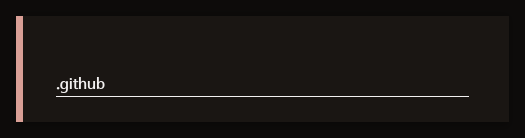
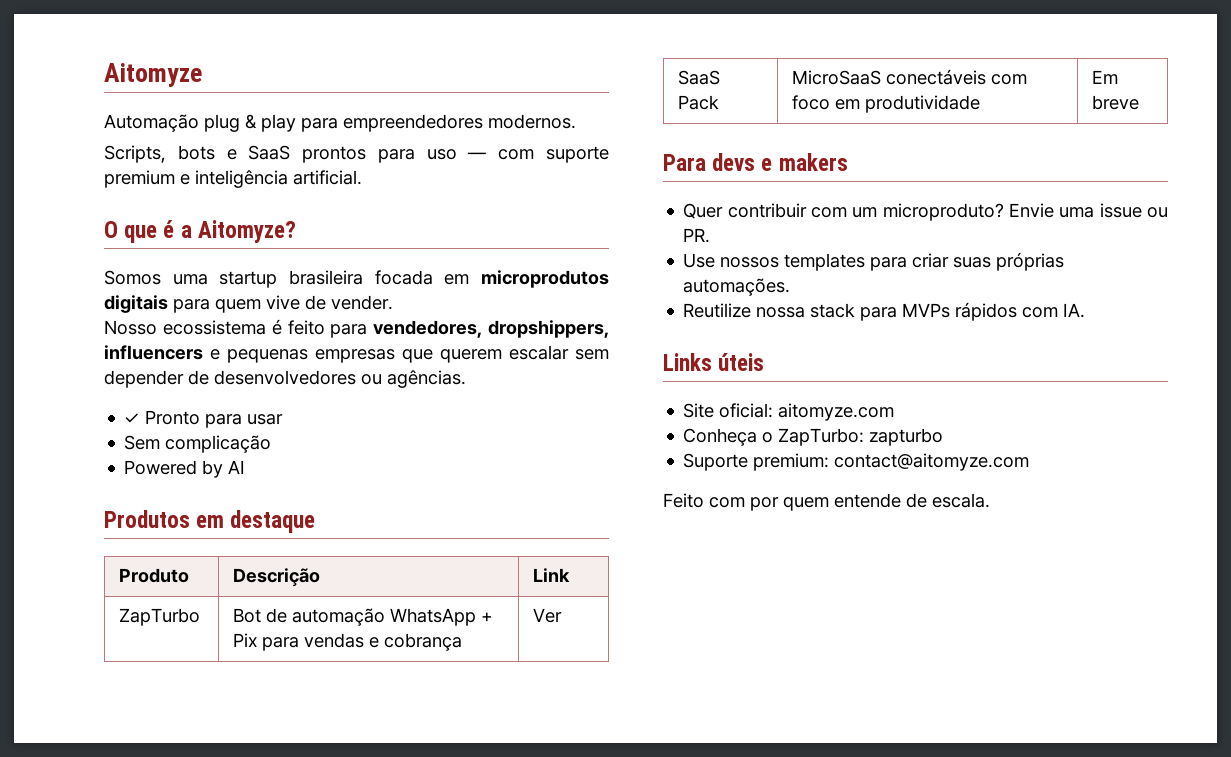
[56,77,105,93] .github -> [104,63,202,87] [104,114,576,132] [104,145,609,163] [104,170,362,188] [104,220,296,243] [104,270,609,288] [104,295,393,313] [104,319,609,338] [104,345,609,363] [104,370,466,388] [124,410,284,428] [124,435,272,453] [124,460,246,478] [104,510,316,533] [118,568,189,583] [232,568,320,587] [532,568,570,582] [118,608,200,626] [232,608,493,626] [232,633,462,651] [532,608,562,623] [677,70,720,85] [677,95,719,110] [791,69,1027,85] [791,95,980,113] [1091,70,1118,84] [1091,95,1139,110] [663,153,848,171] [683,203,1168,221] [683,228,711,243] [683,252,1065,271] [683,278,791,296] [683,302,1086,321] [663,353,765,371] [683,403,895,421] [683,428,944,446] [683,453,1030,471] [663,493,990,511] Aitomyze // Automação plug & play para empreendedores modernos. // Scripts, bots e SaaS prontos para uso — com suporte premium e inteligência artificial. // O que é a Aitomyze? // Somos uma startup brasileira focada em microprodutos digitais para quem vive de vender. // Nosso ecossistema é feito para vendedores, dropshippers, influencers e pequenas empresas que querem escalar sem depender de desenvolvedores ou agências. // ✓ Pronto para usar // Sem complicação // Powered by AI // Produtos em destaque // Produto | Descrição | Link // ZapTurbo | Bot de automação WhatsApp + Pix para vendas e cobrança | Ver // SaaS Pack | MicroSaaS conectáveis com foco em produtividade | Em breve // Para devs e makers // Quer contribuir com um microproduto? Envie uma issue ou PR. // Use nossos templates para criar suas próprias automações. // Reutilize nossa stack para MVPs rápidos com IA. // Links úteis // Site oficial: aitomyze.com // Conheça o ZapTurbo: zapturbo // Suporte premium: contact@aitomyze.com // Feito com por quem entende de escala.

